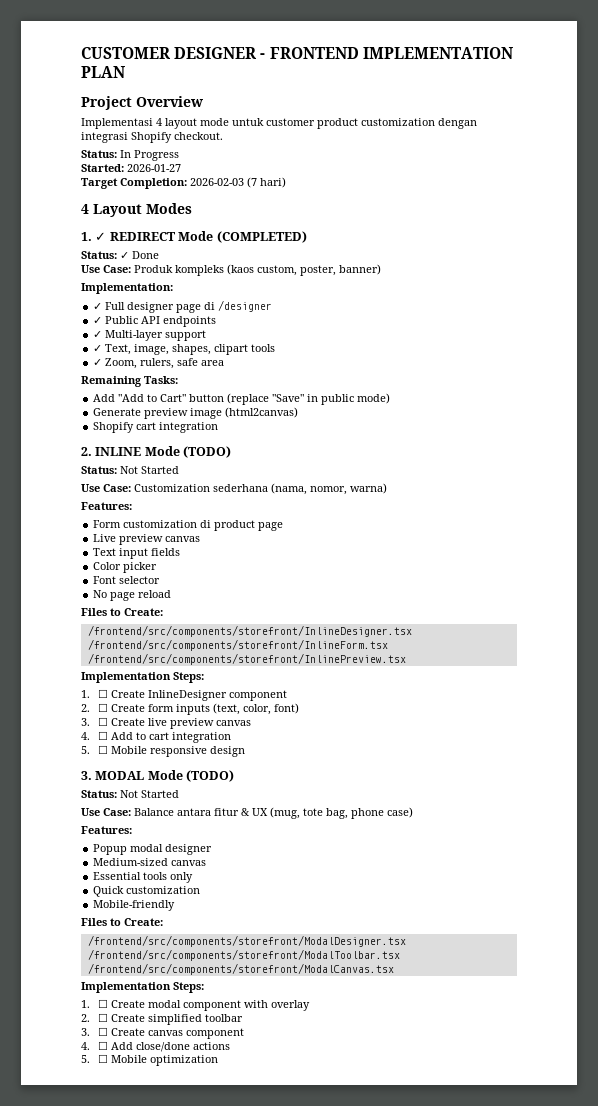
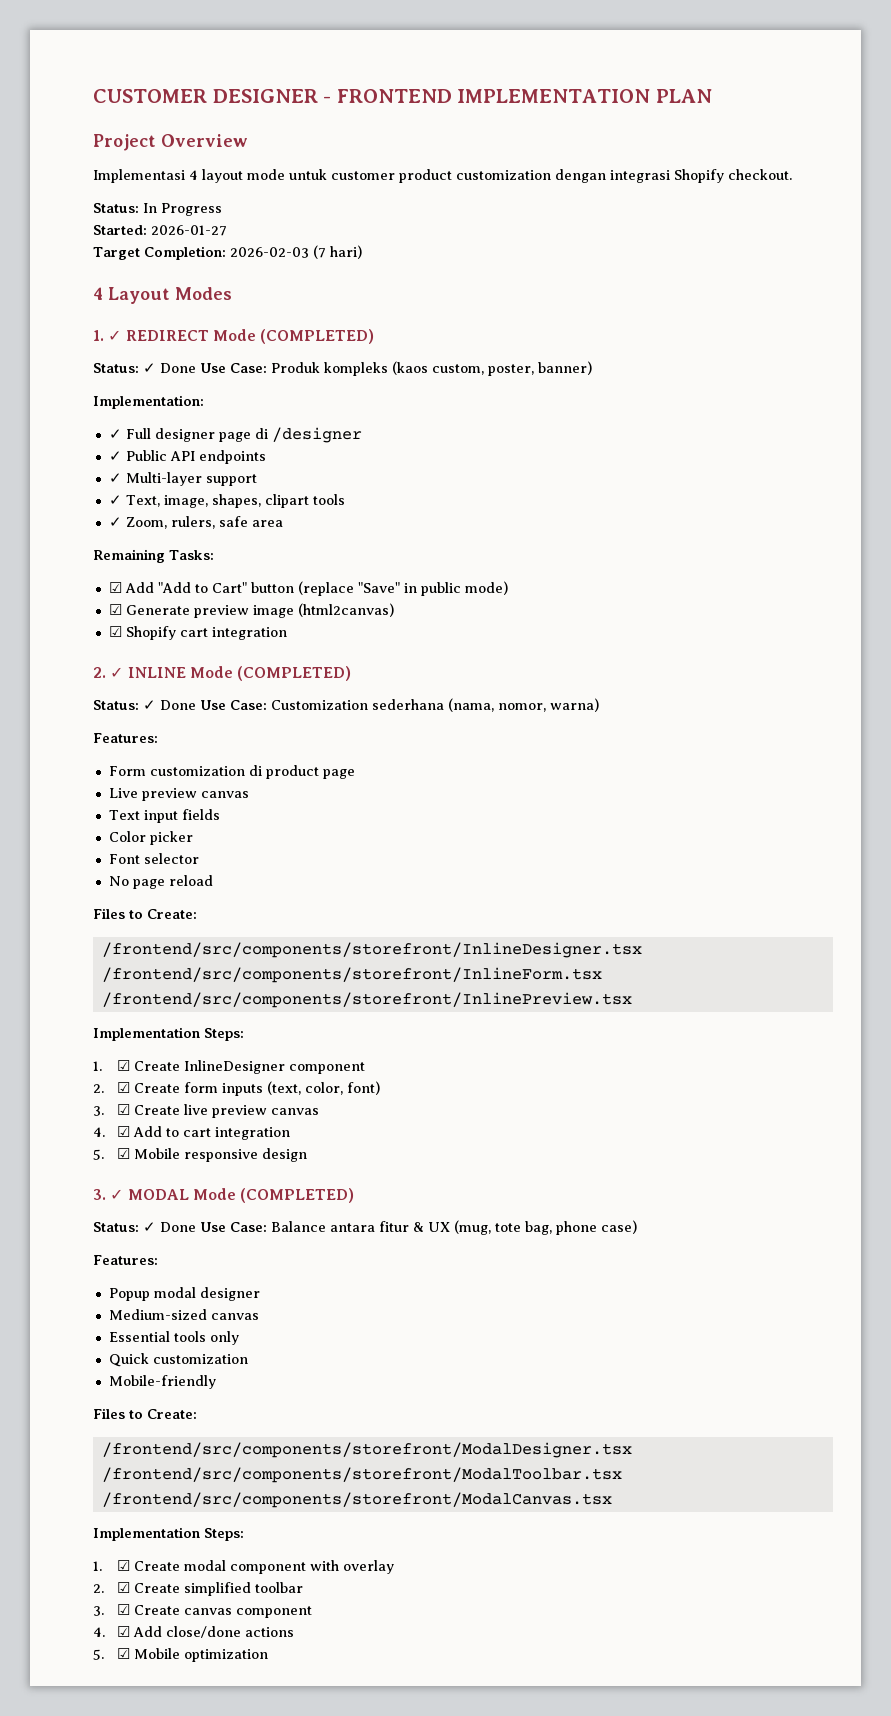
(159, 255) // -> (196, 368) none
(178, 380) none -> [108,582,122,593] ☑
(391, 398) none -> [108,604,122,615] ☑
(299, 412) none -> [108,626,122,637] ☑
(92, 451) none -> [110,667,124,678] ✓
[183,446,232,458] [81,466,179,474] (TODO) // Status: Not Started // -> [237,666,352,681] [93,700,196,710] (COMPLETED) // Status: ✓ Done
[98,689,109,698] ☐ -> [117,1060,131,1071] ☑
[98,703,109,712] ☐ -> [117,1082,131,1093] ☑
[98,717,109,726] ☐ -> [117,1104,131,1115] ☑
[98,731,109,740] ☐ -> [117,1126,131,1137] ☑
[98,745,109,754] ☐ -> [117,1148,131,1159] ☑
(92, 775) none -> [110,1189,124,1200] ✓
[186,770,235,782] [81,790,179,798] (TODO) // Status: Not Started // -> [240,1188,355,1203] [93,1222,196,1232] (COMPLETED) // Status: ✓ Done
[98,999,109,1008] ☐ -> [117,1560,131,1571] ☑
[98,1013,109,1022] ☐ -> [117,1582,131,1593] ☑
[98,1027,109,1036] ☐ -> [117,1604,131,1615] ☑
[98,1041,109,1050] ☐ -> [117,1626,131,1637] ☑
[98,1054,109,1063] ☐ -> [117,1648,131,1659] ☑

